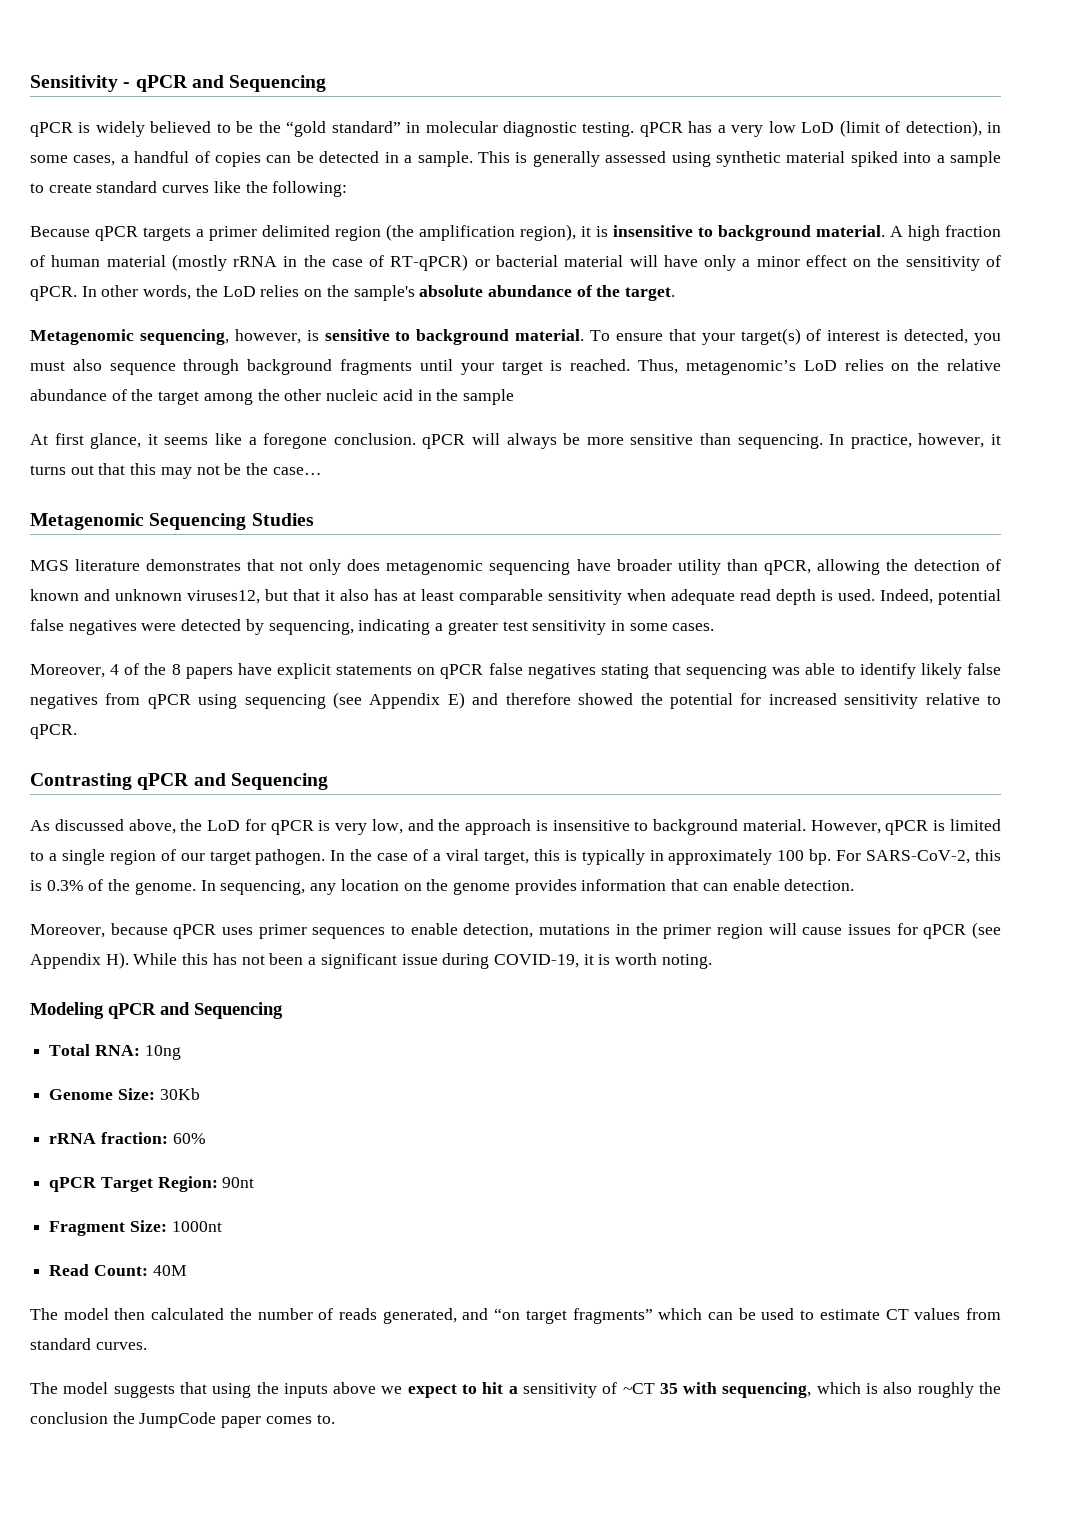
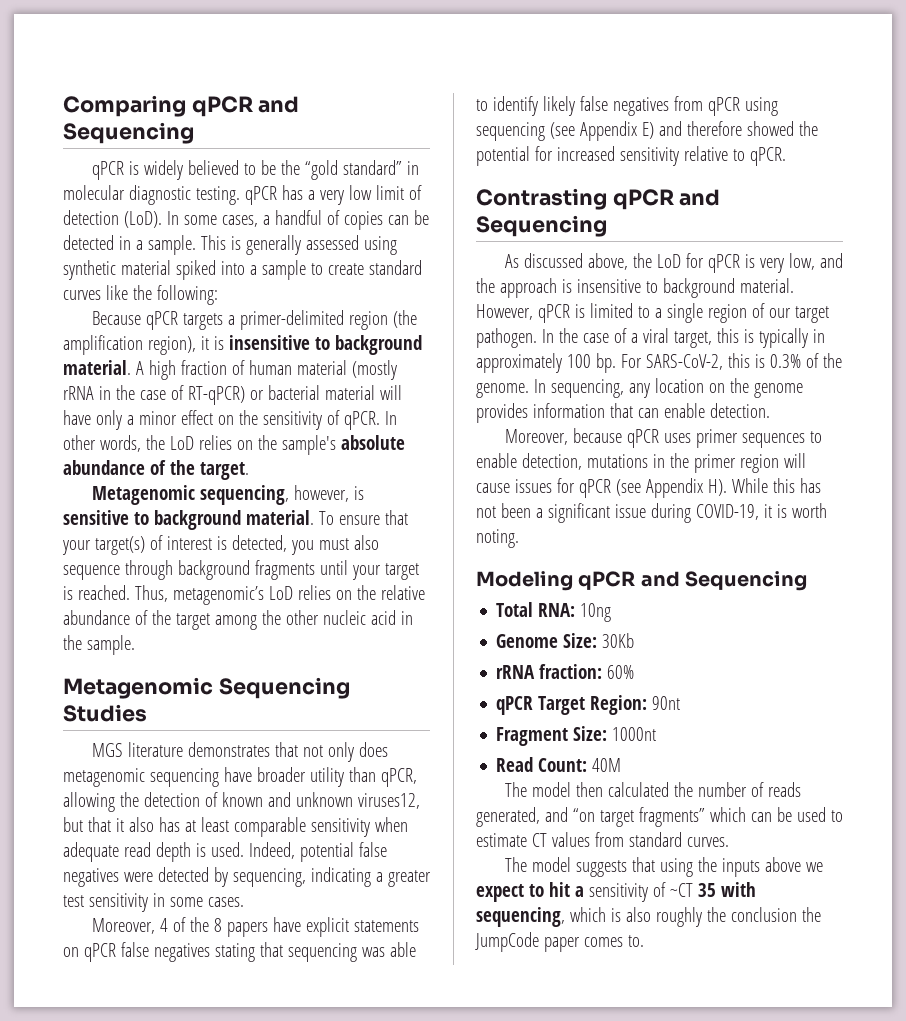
[30,75,131,92] Sensitivity - -> [63,95,186,117] Comparing
[801,120,1002,137] LoD (limit of detection), in -> [375,185,422,200] [63,210,179,228] limit of detection (LoD). In
[209,225,330,241] primer delimited -> [239,310,344,330] primer-delimited
[462,389,514,405] [30,433,1002,449] [30,463,322,479] sample // At first glance, it seems like a foregone conclusion. qPCR will always be more sensitive than sequencing. In practice, however, it turns out that this may not be the case… -> [86,635,135,655] sample.

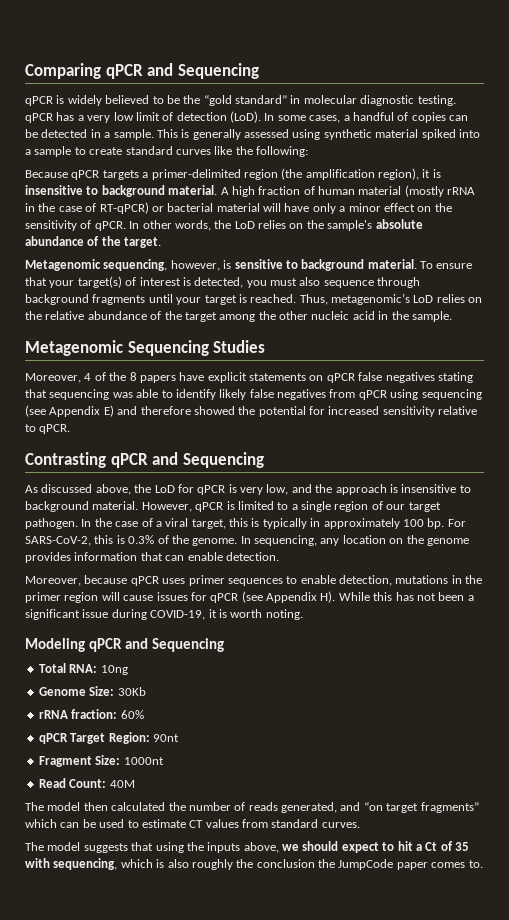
[91,742,388,762] [63,767,417,787] [63,792,420,812] [63,817,408,837] [63,842,387,862] [63,867,431,887] [63,893,244,912] // MGS literature demonstrates that not only does metagenomic sequencing have broader utility than qPCR, allowing the detection of known and unknown viruses12, but that it also has at least comparable sensitivity when adequate read depth is used. Indeed, potential false negatives were detected by sequencing, indicating a greater test sensitivity in some cases. -> (266, 346) none
[764,857,823,872] above we -> [243,841,339,853] above, we should
[588,882,693,902] sensitivity of ~CT -> [425,841,453,851] Ct of

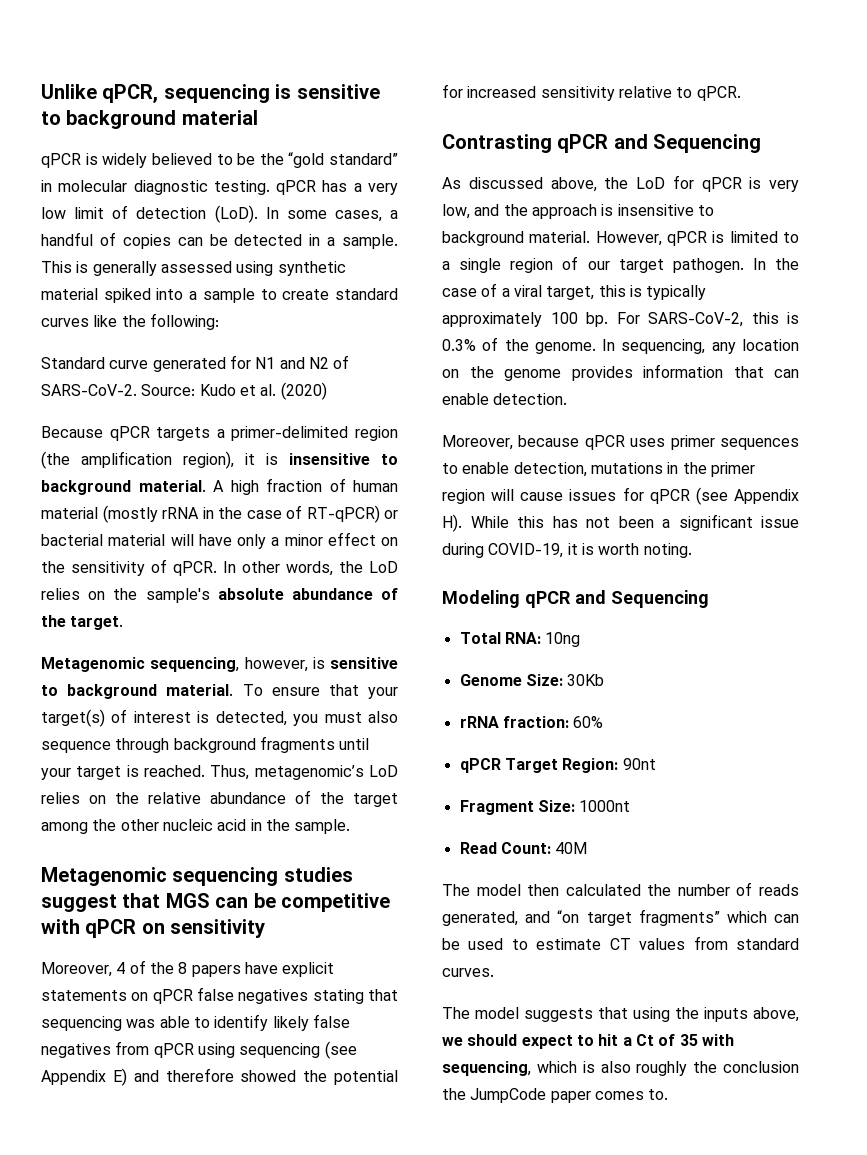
[25,63,259,79] Comparing qPCR and Sequencing -> [41,84,380,103] [41,110,258,129] Unlike qPCR, sequencing is sensitive to background material
(308, 151) none -> [41,355,350,372] [41,382,327,400] // Standard curve generated for N1 and N2 of SARS-CoV-2. Source: Kudo et al. (2020)
[127,340,266,356] Sequencing Studies -> [172,867,353,886] [41,893,390,912] [41,919,266,938] sequencing studies suggest that MGS can be competitive with qPCR on sensitivity
[310,518,321,527] in -> (707, 292) none

